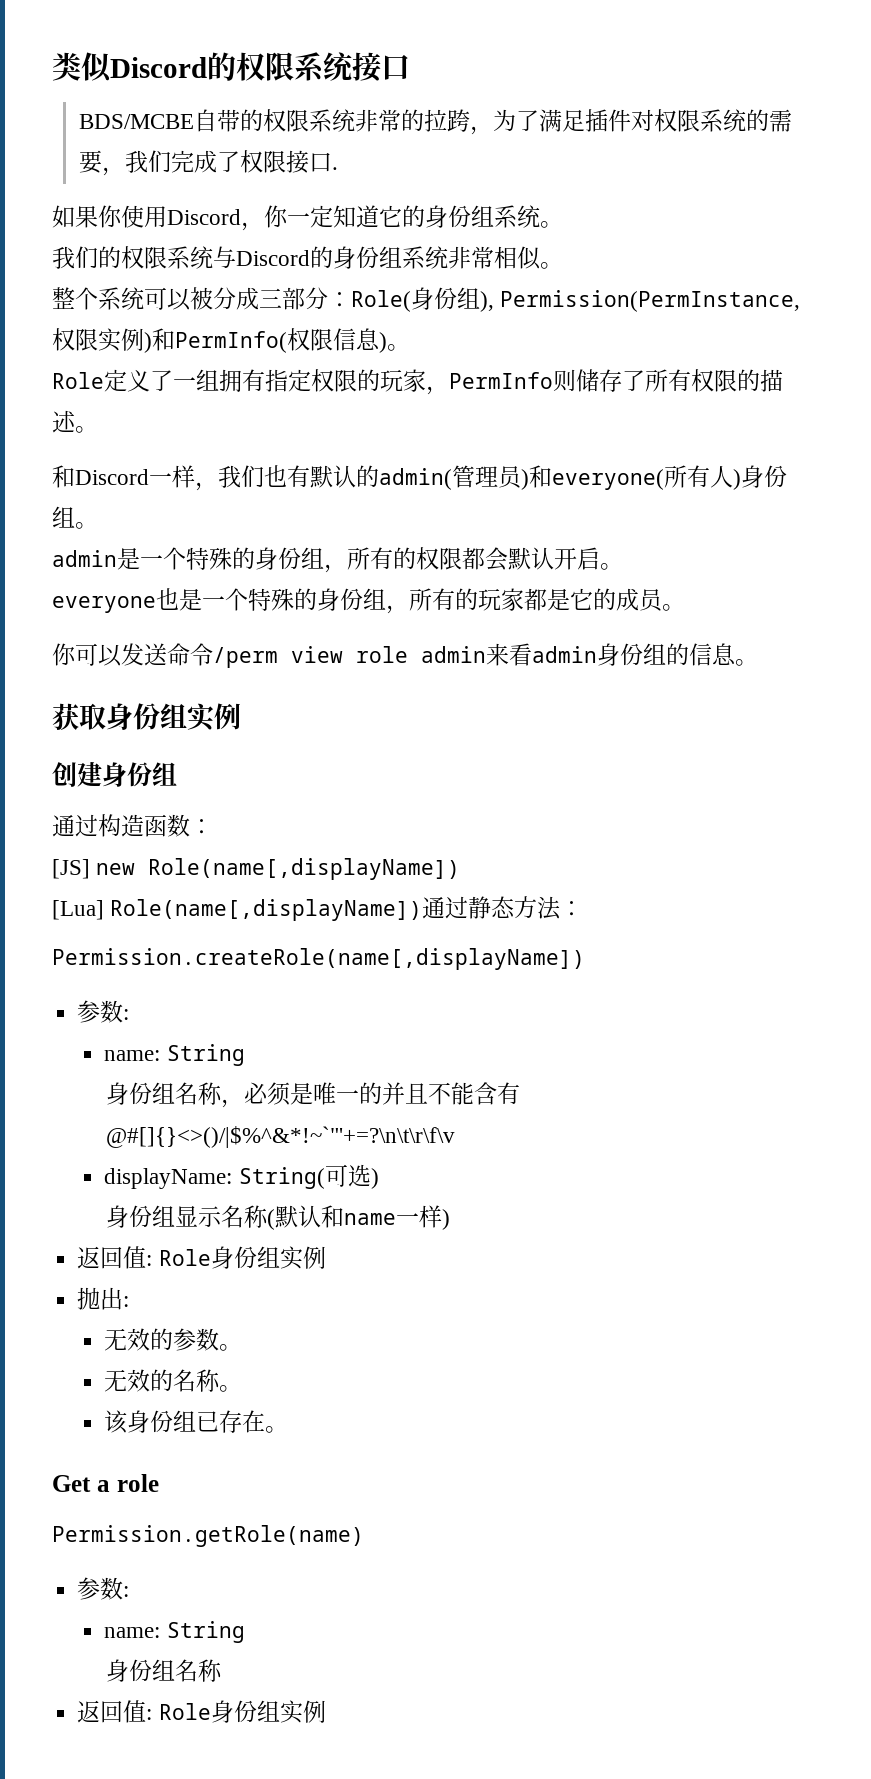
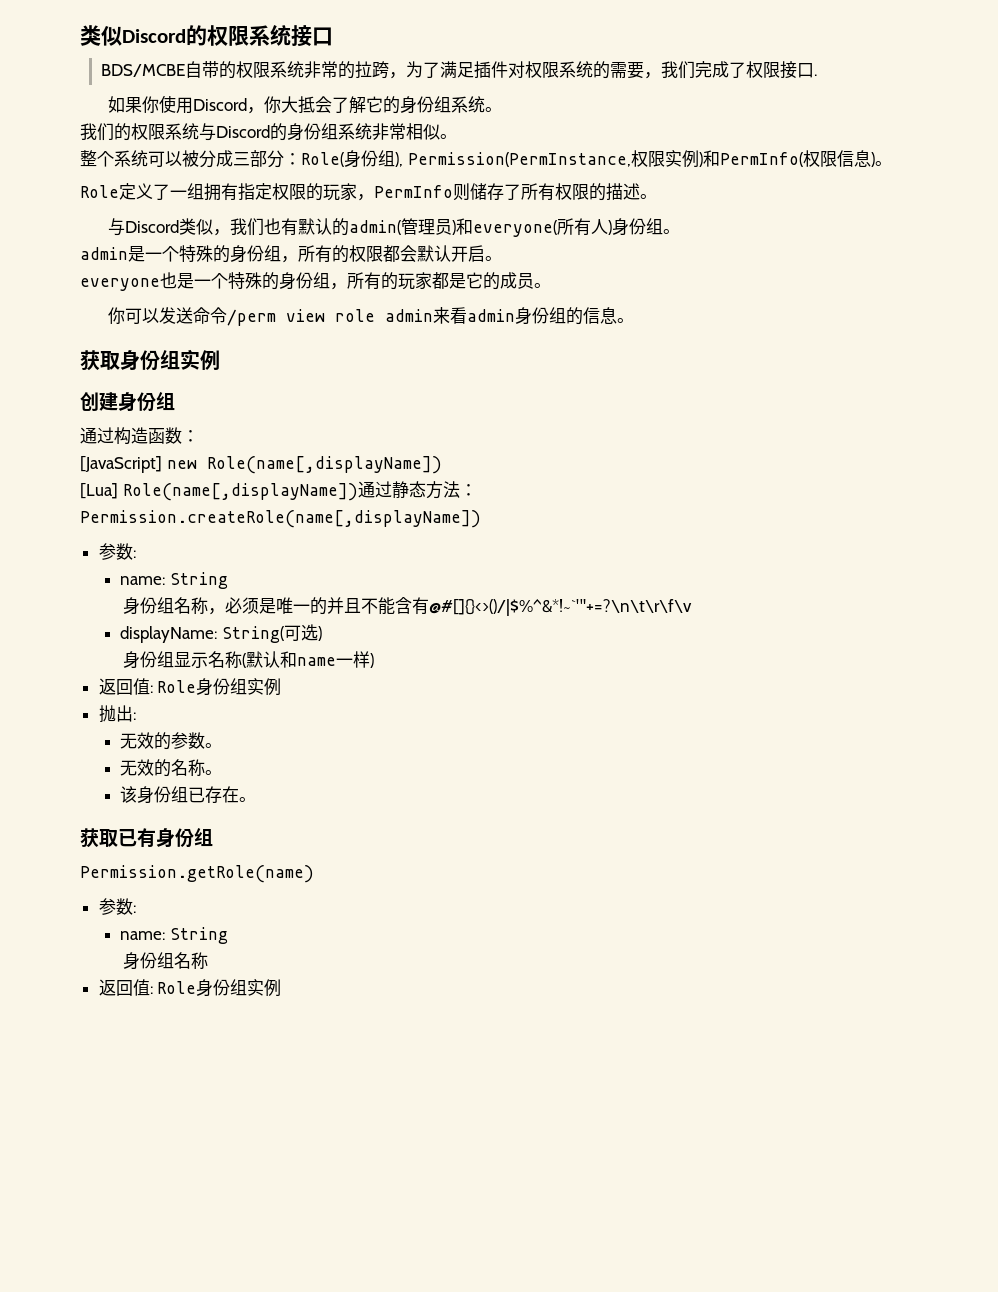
[287,205,379,228] 一定知道 -> [281,96,367,114] 大抵会了解
[52,465,195,488] 和Discord一样 -> [108,218,214,236] 与Discord类似
[52,859,90,879] [JS] -> [80,456,162,473] [JavaScript]
[52,1474,159,1492] Get a role -> [80,828,213,848] 获取已有身份组

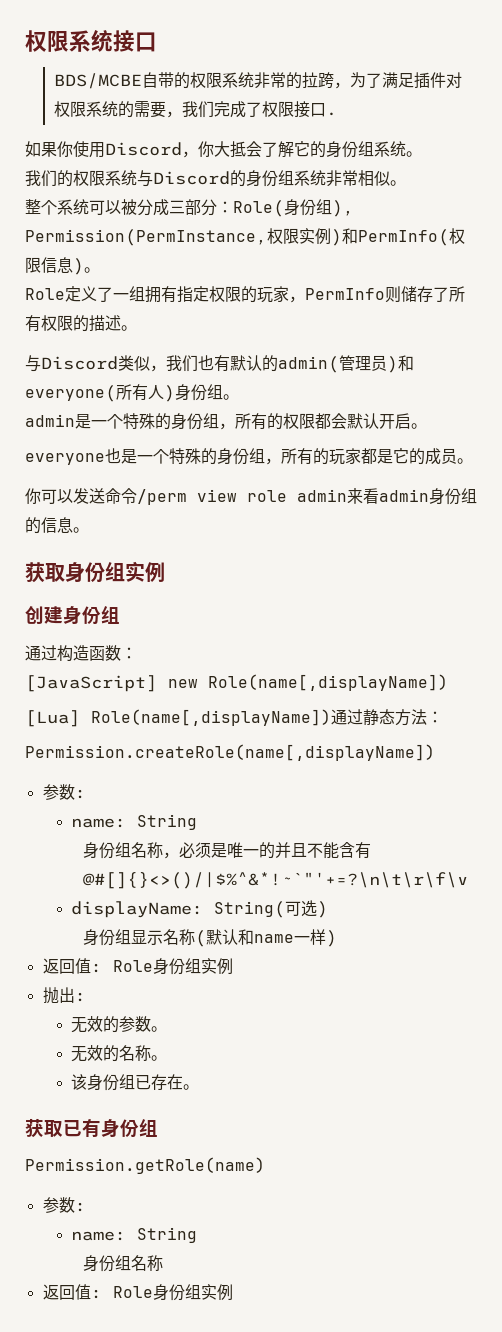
[80,25,207,46] 类似Discord的 -> (25, 41) none

